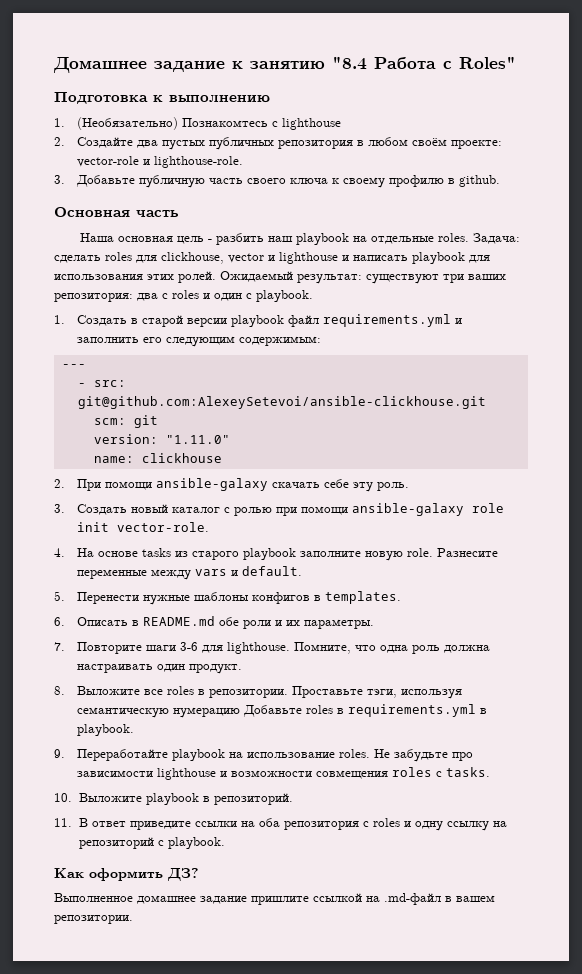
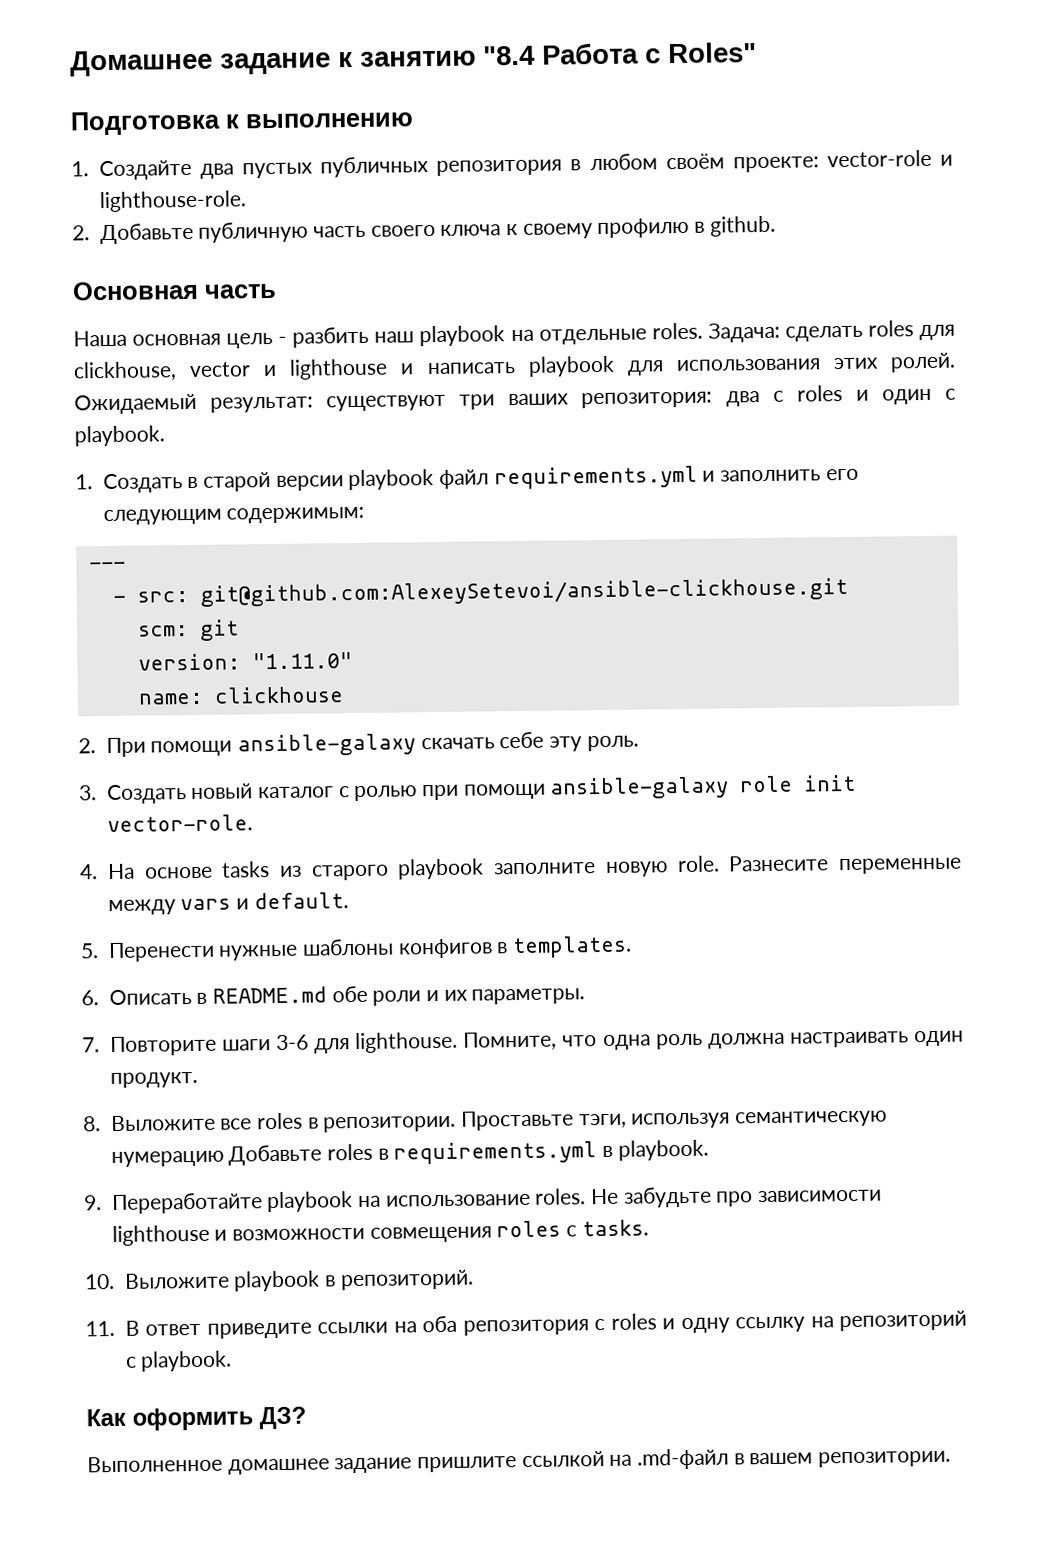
[77,117,342,130] [54,137,65,146] (Необязательно) Познакомтесь с lighthouse // 2. -> (89, 169) none
[54,175,65,184] 3. -> [72,225,90,241] 2.

